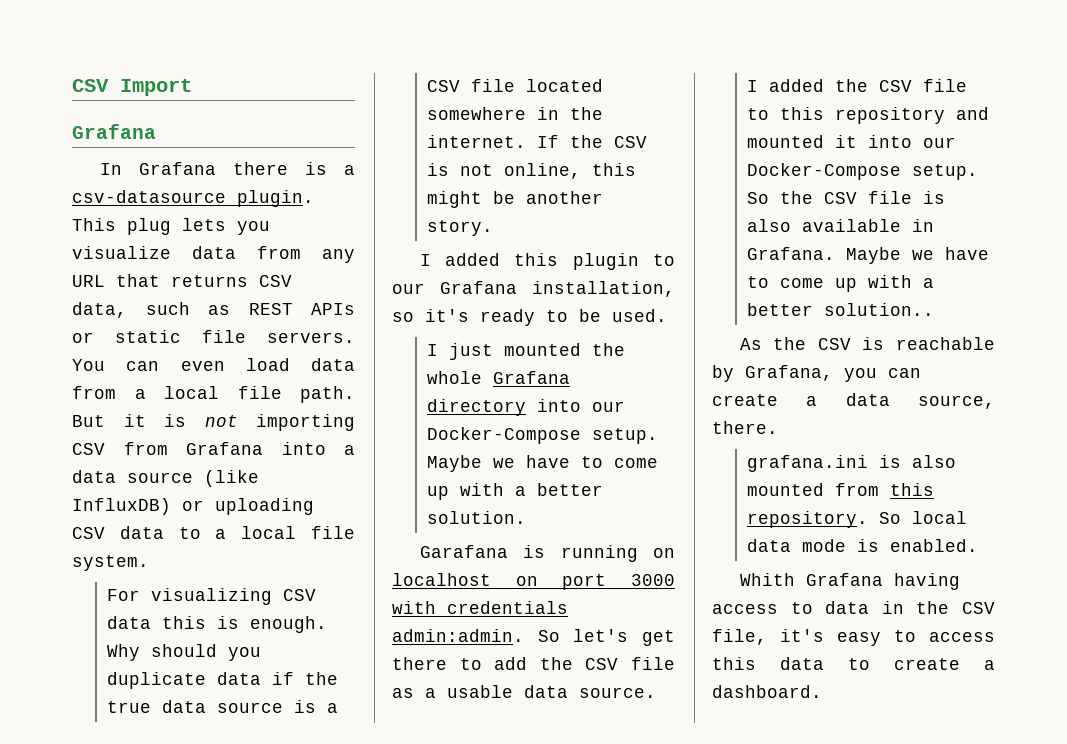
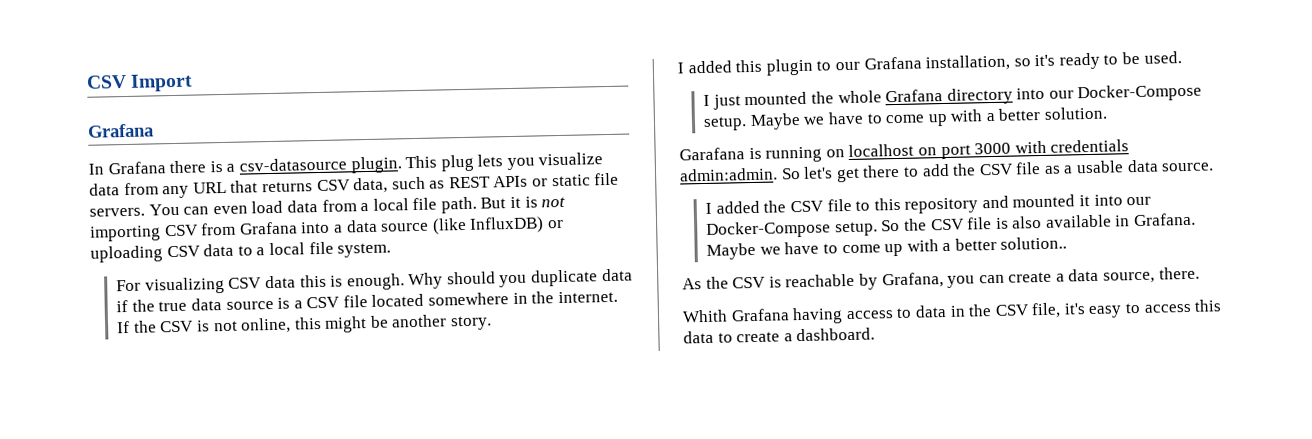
[746,455,956,472] [746,483,934,496] [746,511,967,528] [746,539,978,552] // grafana.ini is also mounted from this repository. So local data mode is enabled. -> (1200, 273) none

